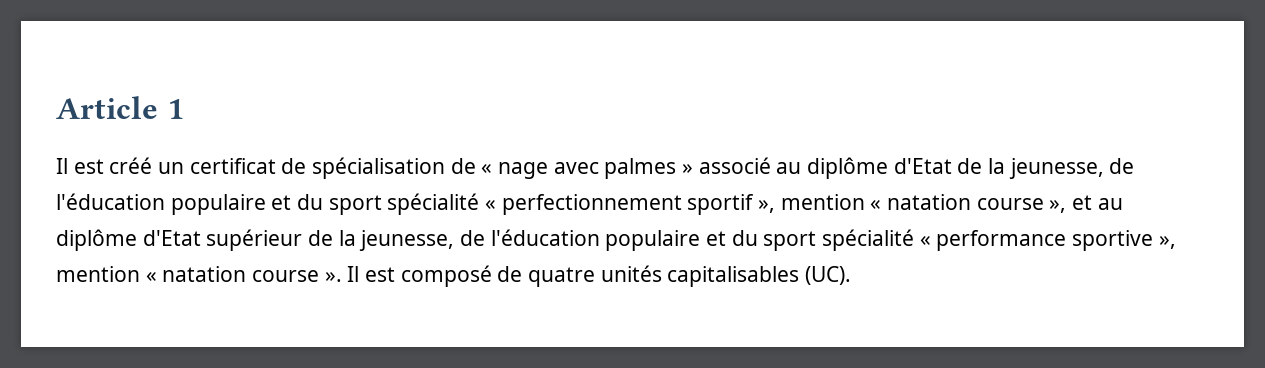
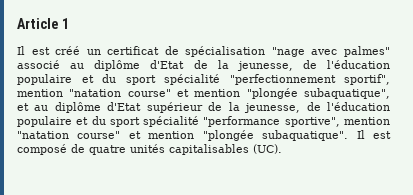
[450,158,694,179] de « nage avec palmes » -> [271,46,390,57] "nage avec palmes"
[485,194,1067,215] « perfectionnement sportif », mention « natation course », -> [229,74,390,85] [17,88,391,99] "perfectionnement sportif", mention "natation course" et mention "plongée subaquatique",
[919,230,1176,251] [56,266,342,282] « performance sportive », mention « natation course ». -> [203,116,390,127] [17,130,349,141] "performance sportive", mention "natation course" et mention "plongée subaquatique".

